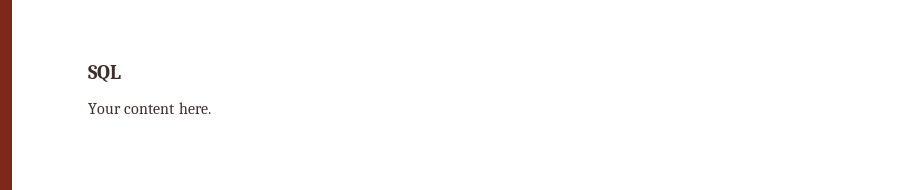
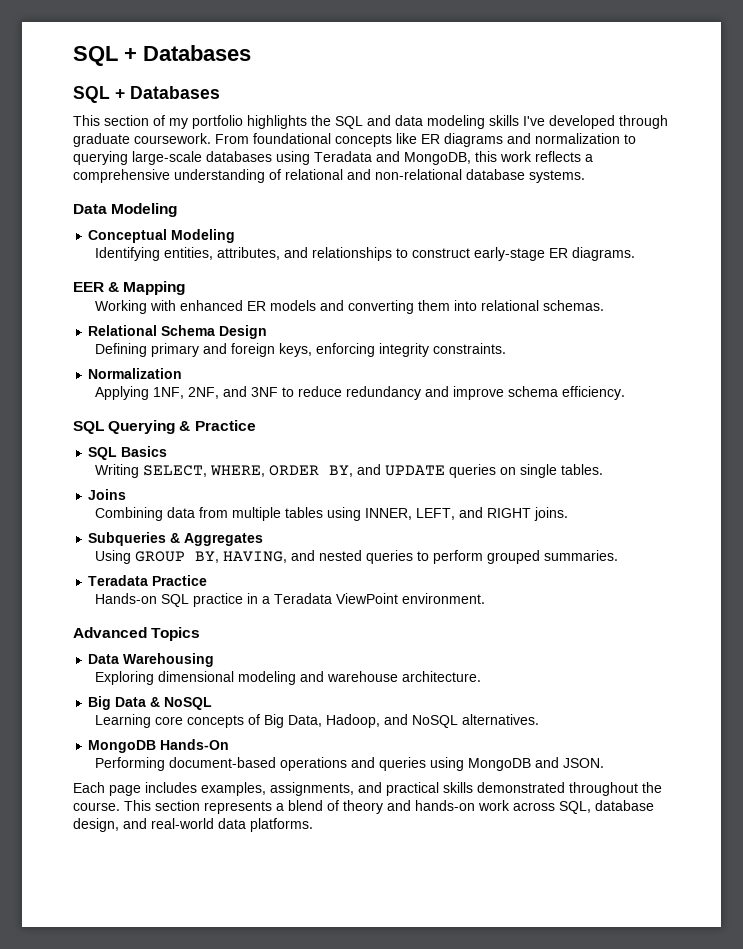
[88,65,121,83] [88,102,211,114] SQL // Your content here. -> [73,45,251,66] [73,86,220,103] [73,115,668,129] [73,133,636,147] [73,151,593,165] [73,169,585,183] [73,203,178,217] [88,229,236,243] [95,247,636,261] [73,281,186,295] [95,300,605,314] [88,325,268,339] [95,343,507,357] [88,368,183,379] [95,386,626,400] [73,420,256,434] [88,446,168,460] [95,464,604,478] [88,489,127,500] [95,507,569,521] [88,532,264,546] [95,550,619,564] [88,575,208,586] [95,593,486,607] [73,627,201,641] [88,653,215,667] [95,671,482,685] [88,696,213,710] [95,714,540,728] [88,739,230,753] [95,757,605,771] [73,782,662,796] [73,800,654,814] [73,818,313,832] SQL + Databases // SQL + Databases // This section of my portfolio highlights the SQL and data modeling skills I've developed through graduate coursework. From foundational concepts like ER diagrams and normalization to querying large-scale databases using Teradata and MongoDB, this work reflects a comprehensive understanding of relational and non-relational database systems. // Data Modeling // Conceptual Modeling // Identifying entities, attributes, and relationships to construct early-stage ER diagrams. // EER & Mapping // Working with enhanced ER models and converting them into relational schemas. // Relational Schema Design // Defining primary and foreign keys, enforcing integrity constraints. // Normalization // Applying 1NF, 2NF, and 3NF to reduce redundancy and improve schema efficiency. // SQL Querying & Practice // SQL Basics // Writing SELECT, WHERE, ORDER BY, and UPDATE queries on single tables. // Joins // Combining data from multiple tables using INNER, LEFT, and RIGHT joins. // Subqueries & Aggregates // Using GROUP BY, HAVING, and nested queries to perform grouped summaries. // Teradata Practice // Hands-on SQL practice in a Teradata ViewPoint environment. // Advanced Topics // Data Warehousing // Exploring dimensional modeling and warehouse architecture. // Big Data & NoSQL // Learning core concepts of Big Data, Hadoop, and NoSQL alternatives. // MongoDB Hands-On // Performing document-based operations and queries using MongoDB and JSON. // Each page includes examples, assignments, and practical skills demonstrated throughout the course. This section represents a blend of theory and hands-on work across SQL, database design, and real-world data platforms.

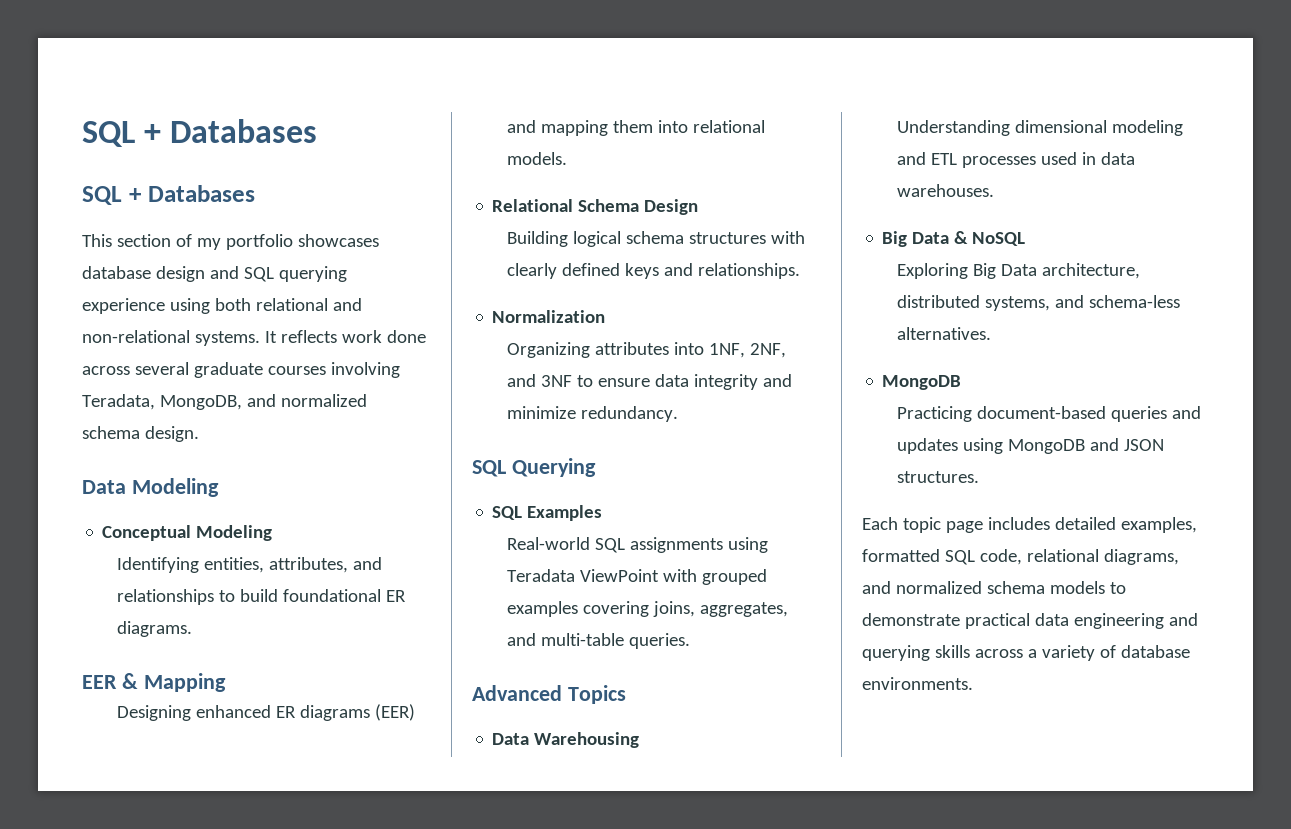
[247,115,668,129] [73,133,636,147] [73,151,593,165] [73,169,281,183] highlights the SQL and data modeling skills I've developed through graduate coursework. From foundational concepts like ER diagrams and normalization to querying large-scale databases using Teradata and MongoDB, this work reflects a comprehensive understanding of -> [297,234,379,247] [82,266,347,282] [82,298,251,314] showcases database design and SQL querying experience using both
[466,169,525,180] database -> (190, 336) none
(585, 176) none -> [264,330,426,343] [82,362,400,378] [82,394,367,410] [82,426,199,442] It reflects work done across several graduate courses involving Teradata, MongoDB, and normalized schema design.
[412,247,546,261] construct early-stage -> [239,589,381,602] build foundational
[95,300,415,314] Working with enhanced ER models and converting -> [116,704,415,721] [506,120,608,136] Designing enhanced ER diagrams (EER) and mapping
[543,300,605,311] schemas. -> [506,152,567,165] models.
[95,343,507,357] [88,368,183,379] [95,386,150,400] Defining primary and foreign keys, enforcing integrity constraints. // Normalization // Applying -> [506,231,805,247] [506,263,800,279] [492,310,606,323] [506,342,704,358] Building logical schema structures with clearly defined keys and relationships. // Normalization // Organizing attributes into
[298,386,626,400] reduce redundancy and improve schema efficiency. -> [597,374,792,390] [506,406,678,422] ensure data integrity and minimize redundancy.
[179,420,256,431] [88,446,168,460] [95,464,604,478] [88,489,127,500] [95,507,569,521] [88,532,264,546] [95,550,619,564] [88,575,208,586] [95,593,486,607] & Practice // SQL Basics // Writing SELECT, WHERE, ORDER BY, and UPDATE queries on single tables. // Joins // Combining data from multiple tables using INNER, LEFT, and RIGHT joins. // Subqueries & Aggregates // Using GROUP BY, HAVING, and nested queries to perform grouped summaries. // Teradata Practice // Hands-on SQL practice in a Teradata ViewPoint environment. -> [492,505,603,521] [506,537,768,553] [506,569,767,585] [506,601,788,617] [506,633,690,649] // SQL Examples // Real-world SQL assignments using Teradata ViewPoint with grouped examples covering joins, aggregates, and multi-table queries.
[95,671,155,685] Exploring -> [896,120,1010,136] Understanding
[327,671,482,682] [88,696,213,710] [95,714,540,728] [88,739,230,753] [95,757,427,771] warehouse architecture. // Big Data & NoSQL // Learning core concepts of Big Data, Hadoop, and NoSQL alternatives. // MongoDB Hands-On // Performing document-based operations and queries -> [930,152,1135,168] [896,184,994,197] [882,231,1026,247] [896,263,1140,279] [896,295,1180,311] [896,327,991,340] [882,375,962,390] [896,406,1201,422] [896,438,958,454] ETL processes used in data warehouses. // Big Data & NoSQL // Exploring Big Data architecture, distributed systems, and schema-less alternatives. // MongoDB // Practicing document-based queries and updates
[563,758,605,768] JSON. -> [1123,439,1164,451] [896,471,979,483] JSON structures.
(105, 787) none -> [902,517,941,533] topic
[201,782,662,796] [73,800,654,814] [73,818,313,832] examples, assignments, and practical skills demonstrated throughout the course. This section represents a blend of theory and hands-on work across SQL, database design, and real-world data platforms. -> [1054,517,1197,533] [862,549,1179,565] [862,581,1126,594] [862,613,1198,629] [862,645,1190,661] [862,677,973,690] detailed examples, formatted SQL code, relational diagrams, and normalized schema models to demonstrate practical data engineering and querying skills across a variety of database environments.

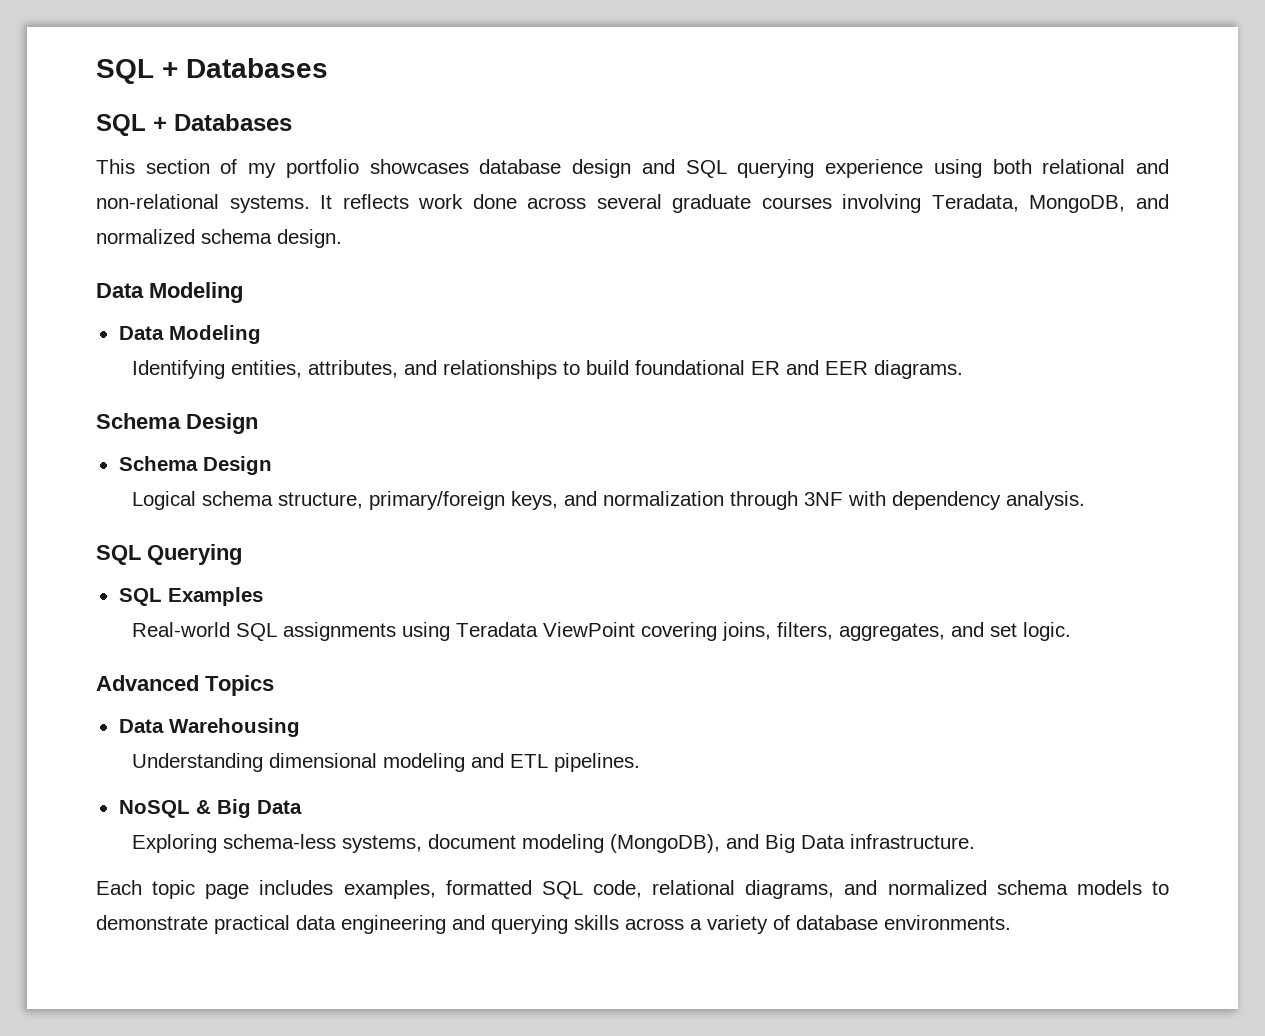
[102,525,192,541] Conceptual -> [118,326,164,340] Data
(406, 596) none -> [786,360,869,375] and EER
[82,673,226,692] [116,704,415,721] [506,120,765,136] [506,152,567,165] [492,199,699,215] [506,231,805,247] [506,263,800,279] [492,310,606,323] [506,342,786,358] [506,374,792,390] [506,406,678,422] EER & Mapping // Designing enhanced ER diagrams (EER) and mapping them into relational models. // Relational Schema Design // Building logical schema structures with clearly defined keys and relationships. // Normalization // Organizing attributes into 1NF, 2NF, and 3NF to ensure data integrity and minimize redundancy. -> [96,413,258,434] [118,456,272,475] [132,491,1086,510] Schema Design // Schema Design // Logical schema structure, primary/foreign keys, and normalization through 3NF with dependency analysis.
[662,569,767,585] [506,601,578,617] with grouped examples -> (636, 629) none
(695, 609) none -> [777,622,834,640] filters,
[540,633,690,649] multi-table queries. -> [990,622,1072,641] set logic.
[961,152,1135,168] [896,184,994,197] [882,231,1026,247] processes used in data warehouses. // Big Data & NoSQL -> [554,753,641,772] [118,799,302,818] pipelines. // NoSQL & Big Data
[972,263,1140,279] [896,295,1180,311] [896,327,991,340] [882,375,962,390] [896,406,1201,422] [896,438,1164,454] [896,471,979,483] Big Data architecture, distributed systems, and schema-less alternatives. // MongoDB // Practicing document-based queries and updates using MongoDB and JSON structures. -> [223,834,976,853] schema-less systems, document modeling (MongoDB), and Big Data infrastructure.
[1054,517,1116,530] detailed -> (334, 887) none

